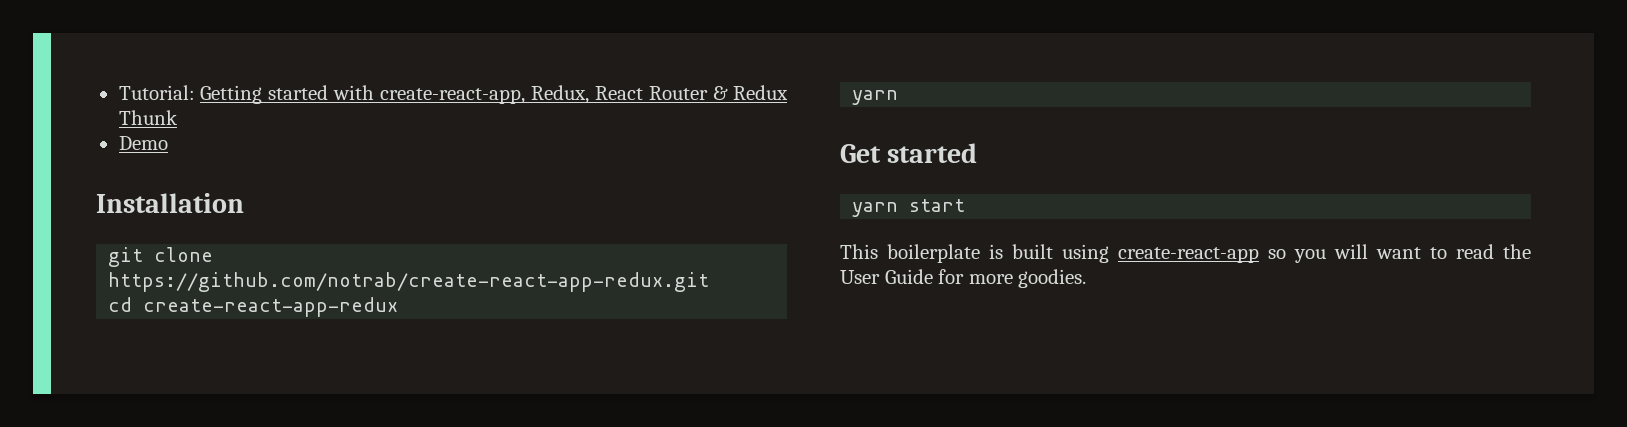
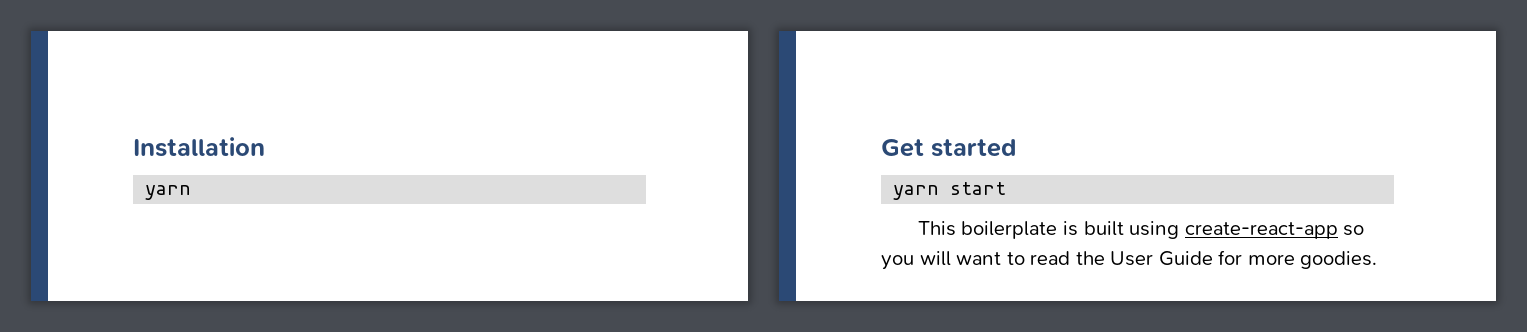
[118,85,788,104] [118,110,178,125] [118,136,168,150] [96,193,244,213] [108,247,214,267] [108,272,710,292] [108,297,399,317] Tutorial: Getting started with create-react-app, Redux, React Router & Redux Thunk // Demo // Installation // git clone https://github.com/notrab/create-react-app-redux.git // cd create-react-app-redux -> [133,137,265,157] Installation

